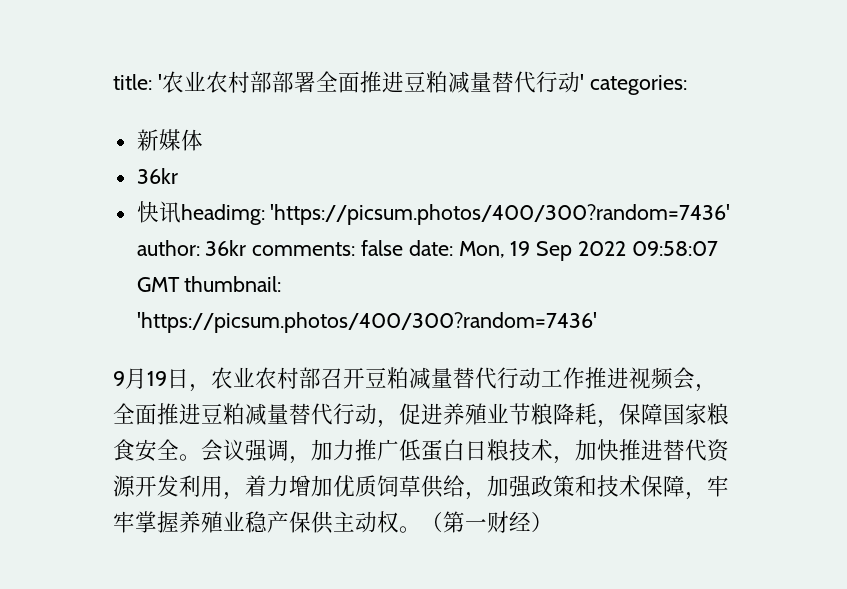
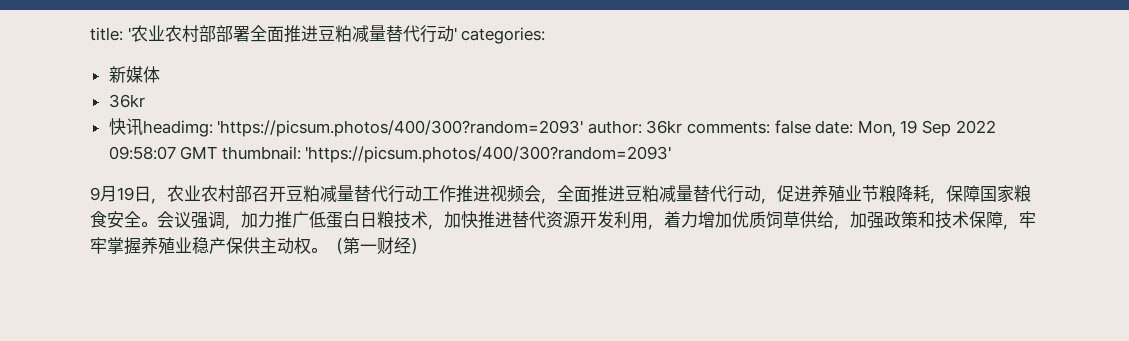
[270,204,731,225] 'https://picsum.photos/400/300?random=7436' -> [217,120,584,137] 'https://picsum.photos/400/300?random=2093'
[136,312,597,333] 'https://picsum.photos/400/300?random=7436' -> [305,146,672,163] 'https://picsum.photos/400/300?random=2093'

